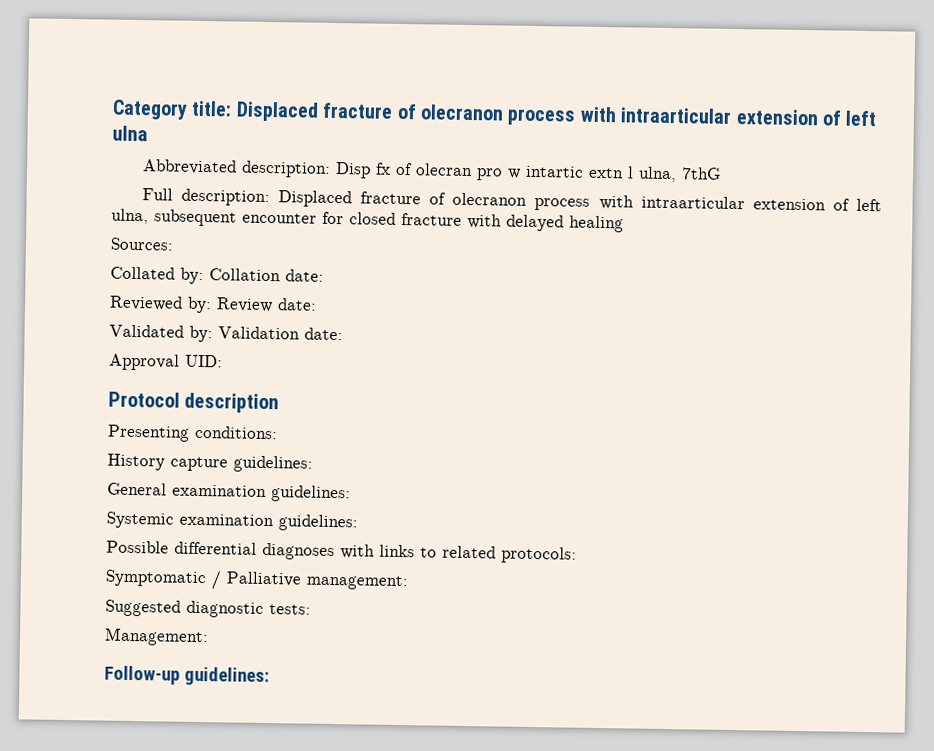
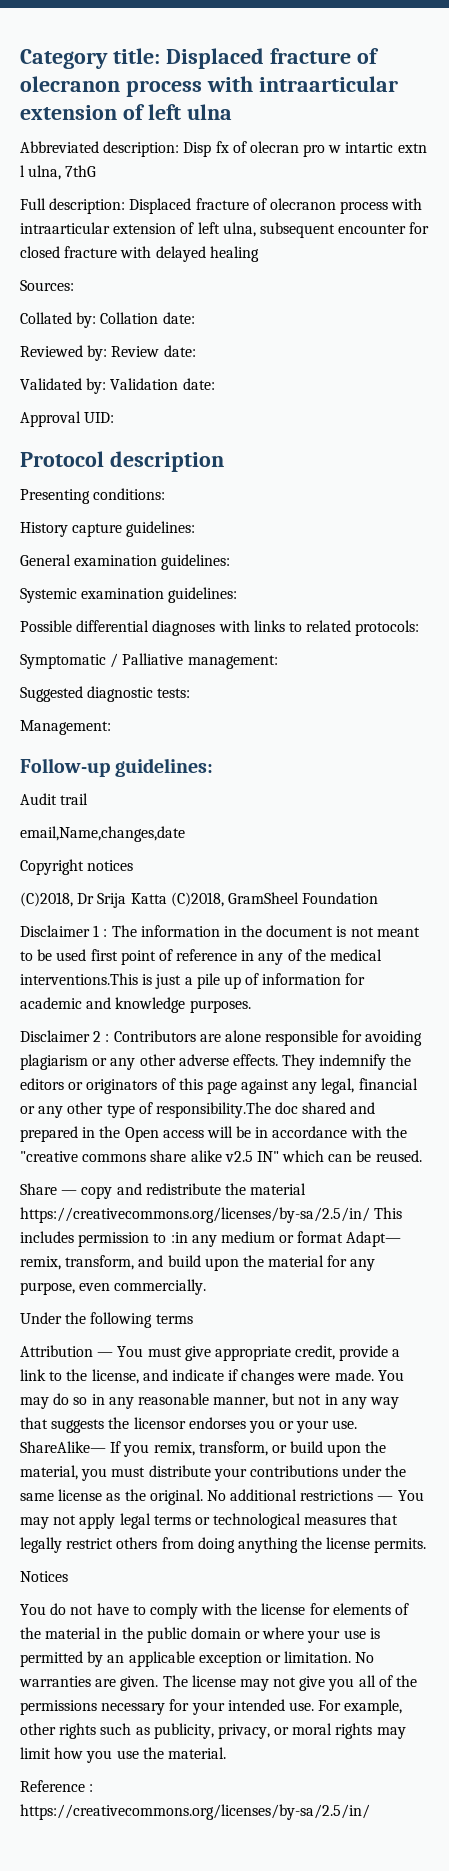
(270, 676) none -> [20,793,89,805] [20,826,185,842] [20,859,134,875] [20,892,379,908] [20,925,420,937] [20,949,383,965] [20,973,366,989] [20,997,251,1013] [20,1030,423,1046] [20,1054,412,1070] [20,1078,418,1094] [20,1102,376,1118] [20,1126,407,1142] [20,1150,422,1162] [20,1183,307,1199] [20,1207,403,1223] [20,1231,402,1247] [20,1255,376,1271] [20,1279,207,1295] [20,1312,193,1328] [20,1345,401,1361] [20,1369,404,1385] [20,1393,400,1409] [20,1417,358,1433] [20,1441,387,1457] [20,1465,407,1481] [20,1489,424,1505] [20,1513,399,1529] [20,1537,427,1553] [20,1571,68,1582] [20,1603,410,1619] [20,1627,380,1643] [20,1651,375,1667] [19,1675,418,1691] [20,1699,403,1715] [20,1723,406,1739] [20,1747,226,1763] [20,1780,94,1792] [20,1804,370,1820] // Audit trail // email,Name,changes,date // Copyright notices // (C)2018, Dr Srija Katta (C)2018, GramSheel Foundation // Disclaimer 1 : The information in the document is not meant to be used first point of reference in any of the medical interventions.This is just a pile up of information for academic and knowledge purposes. // Disclaimer 2 : Contributors are alone responsible for avoiding plagiarism or any other adverse effects. They indemnify the editors or originators of this page against any legal, financial or any other type of responsibility.The doc shared and prepared in the Open access will be in accordance with the "creative commons share alike v2.5 IN" which can be reused. // Share — copy and redistribute the material https://creativecommons.org/licenses/by-sa/2.5/in/ This includes permission to :in any medium or format Adapt— remix, transform, and build upon the material for any purpose, even commercially. // Under the following terms // Attribution — You must give appropriate credit, provide a link to the license, and indicate if changes were made. You may do so in any reasonable manner, but not in any way that suggests the licensor endorses you or your use. ShareAlike— If you remix, transform, or build upon the material, you must distribute your contributions under the same license as the original. No additional restrictions — You may not apply legal terms or technological measures that legally restrict others from doing anything the license permits. // Notices // You do not have to comply with the license for elements of the material in the public domain or where your use is permitted by an applicable exception or limitation. No warranties are given. The license may not give you all of the permissions necessary for your intended use. For example, other rights such as publicity, privacy, or moral rights may limit how you use the material. // Reference : https://creativecommons.org/licenses/by-sa/2.5/in/

